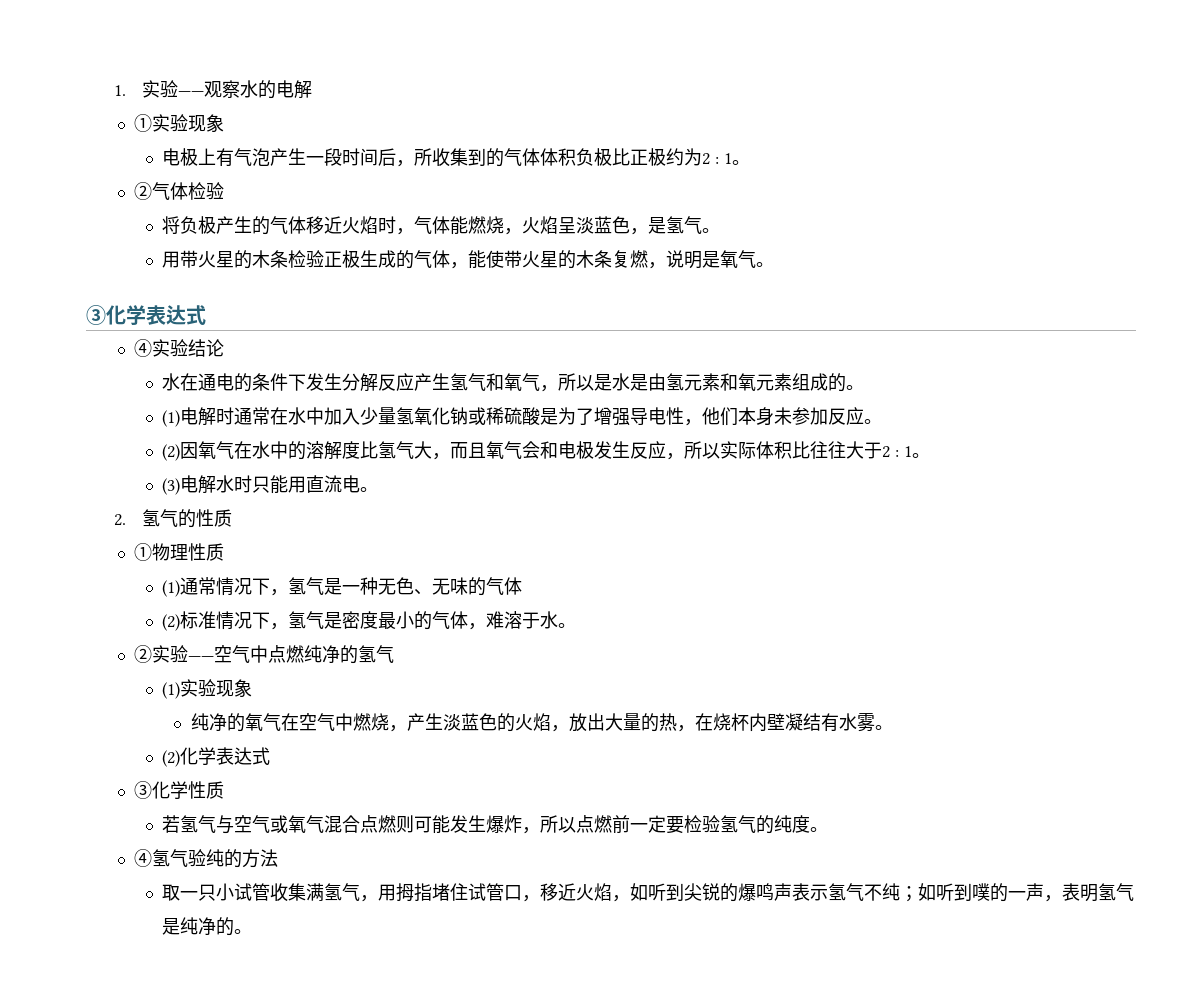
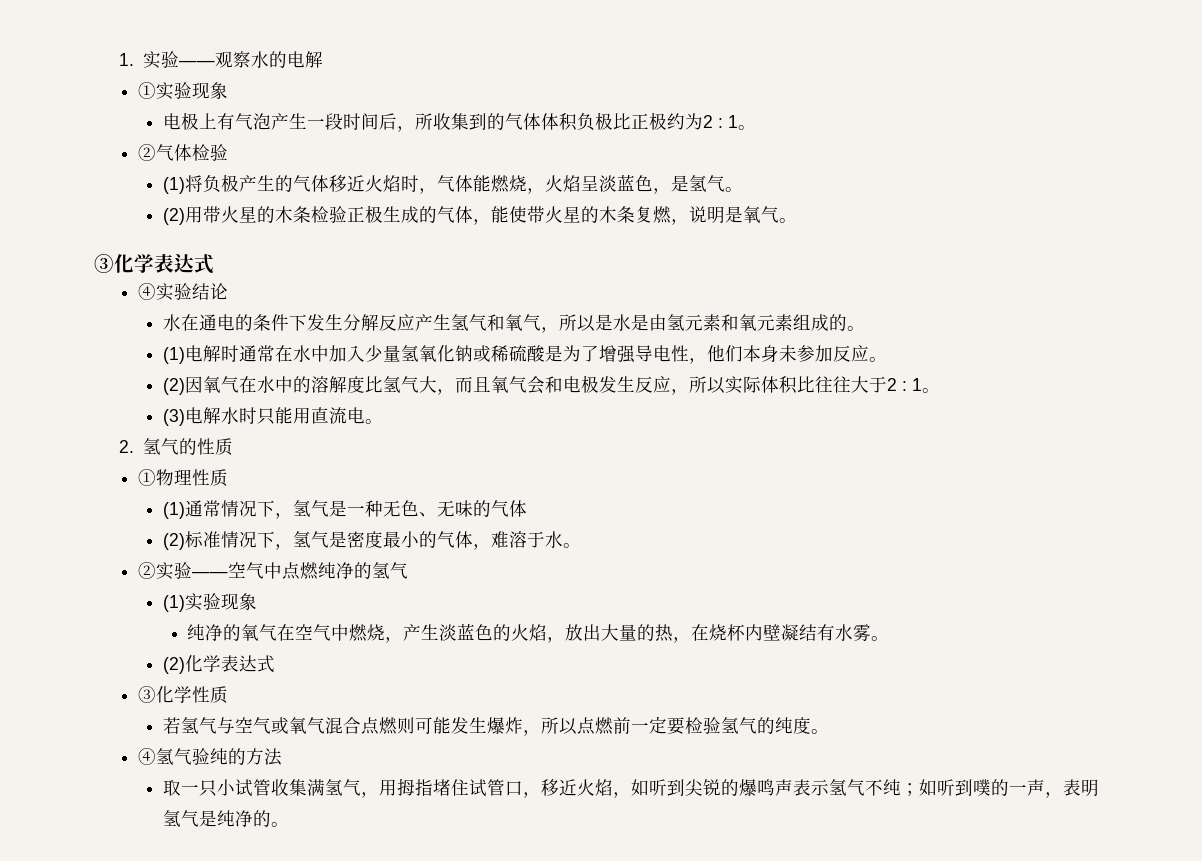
(225, 191) none -> [162,177,185,194] (1)
(721, 230) none -> [162,208,185,225] (2)

